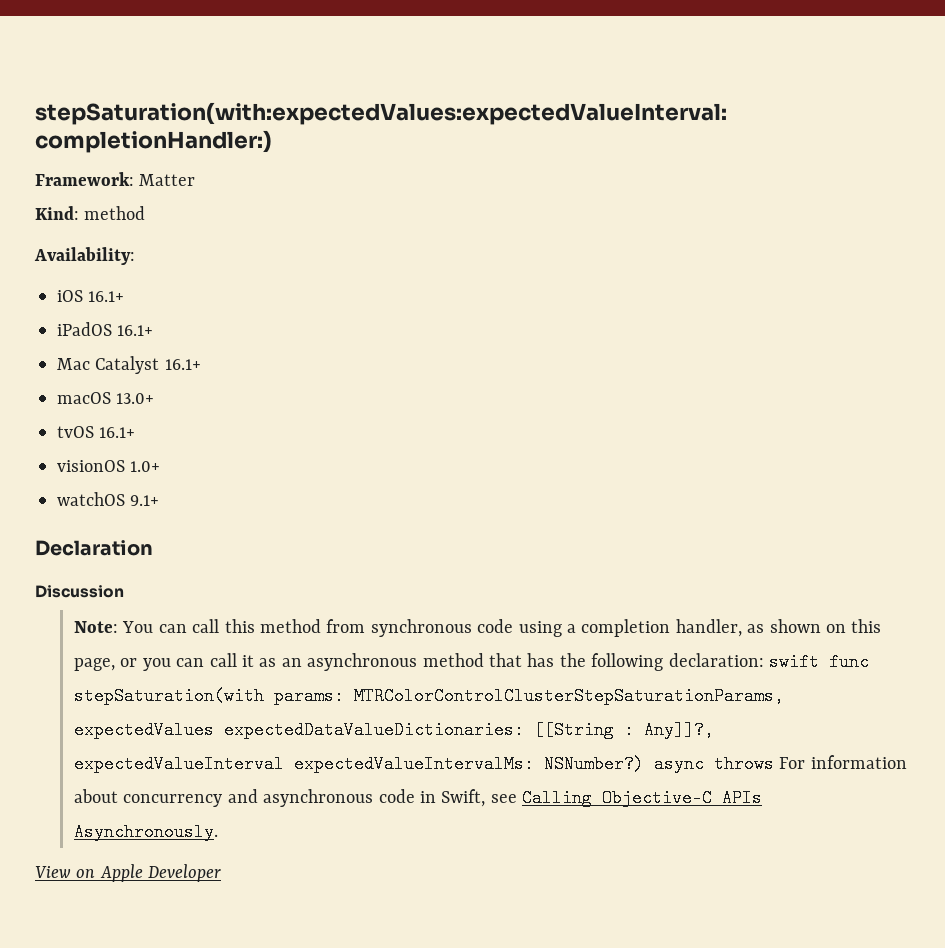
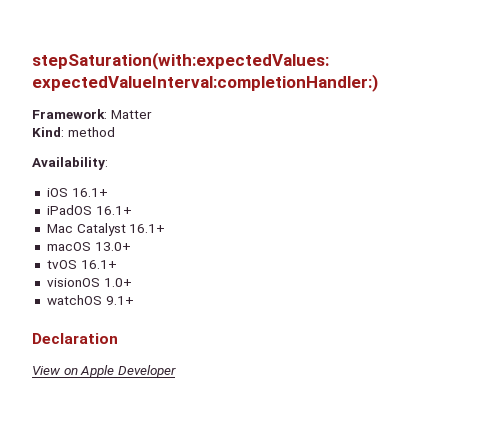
[35,585,124,598] [73,619,882,637] [73,653,869,671] [73,687,784,705] [73,721,714,739] [73,755,907,773] [73,789,763,807] [73,823,218,841] // Discussion // Note: You can call this method from synchronous code using a completion handler, as shown on this page, or you can call it as an asynchronous method that has the following declaration: swift func stepSaturation(with params: MTRColorControlClusterStepSaturationParams, expectedValues expectedDataValueDictionaries: [[String : Any]]?, expectedValueInterval expectedValueIntervalMs: NSNumber?) async throws For information about concurrency and asynchronous code in Swift, see Calling Objective-C APIs Asynchronously. -> (118, 338) none

